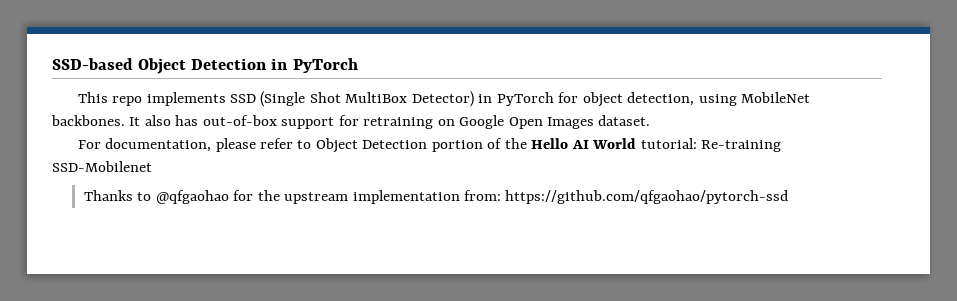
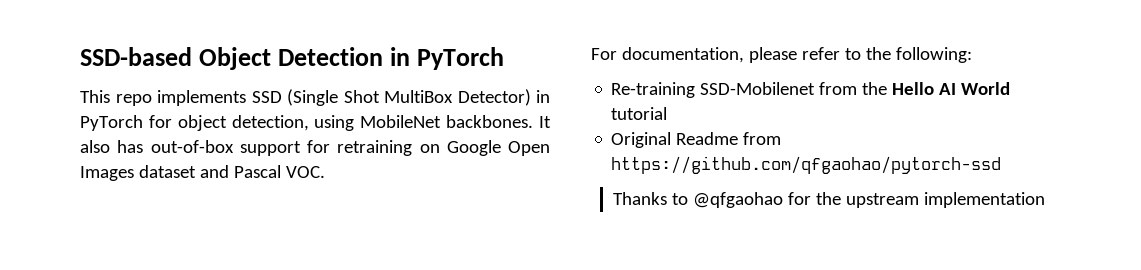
[598,115,651,126] dataset. -> [138,165,325,178] dataset and Pascal VOC.
[315,138,781,153] [52,161,152,172] Object Detection portion of the Hello AI World tutorial: Re-training SSD-Mobilenet -> [865,47,972,63] [611,82,1011,98] [611,107,668,120] [611,132,782,148] [611,156,1002,174] the following: // Re-training SSD-Mobilenet from the Hello AI World tutorial // Original Readme from https://github.com/qfgaohao/pytorch-ssd
[463,190,789,204] from: https://github.com/qfgaohao/pytorch-ssd -> (1046, 200) none

